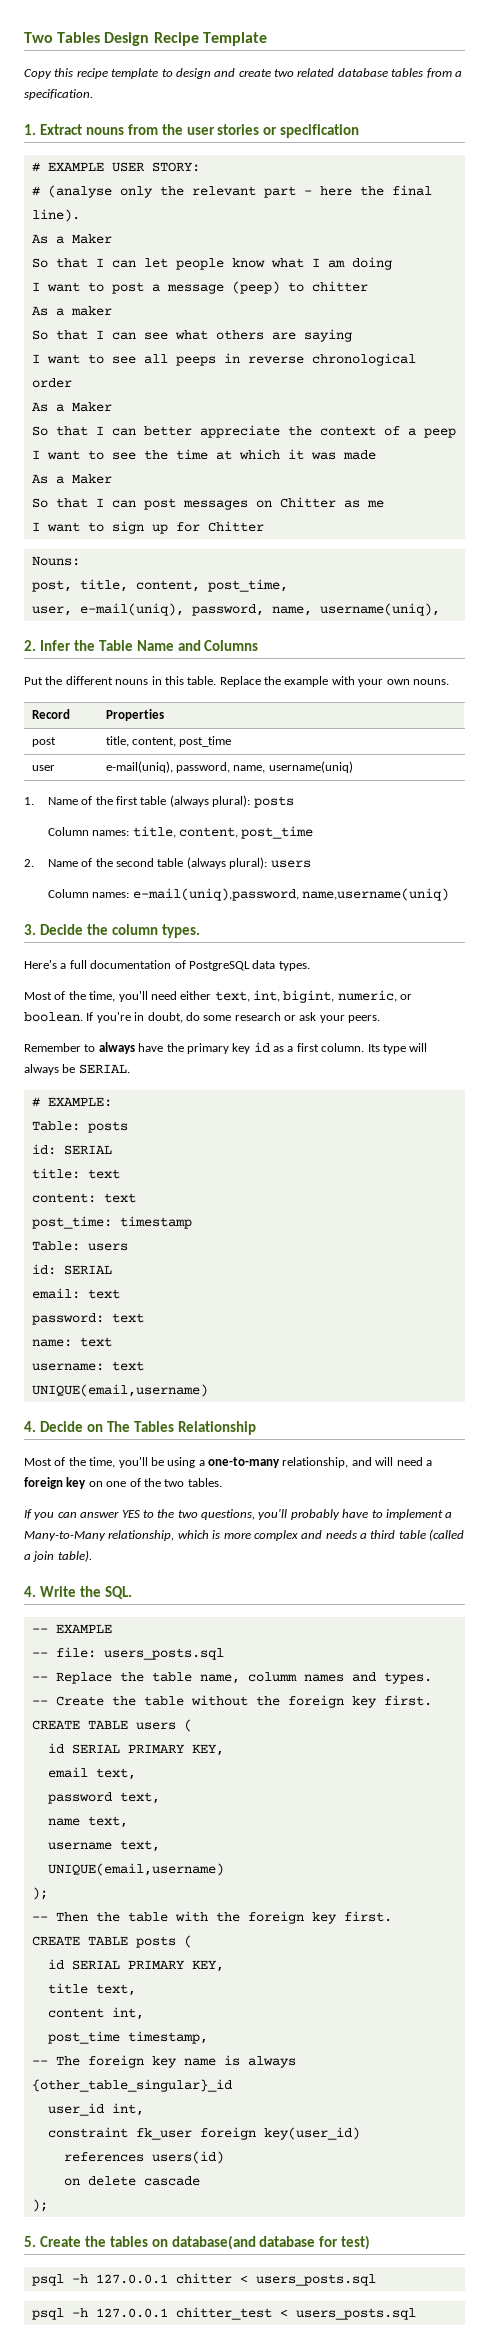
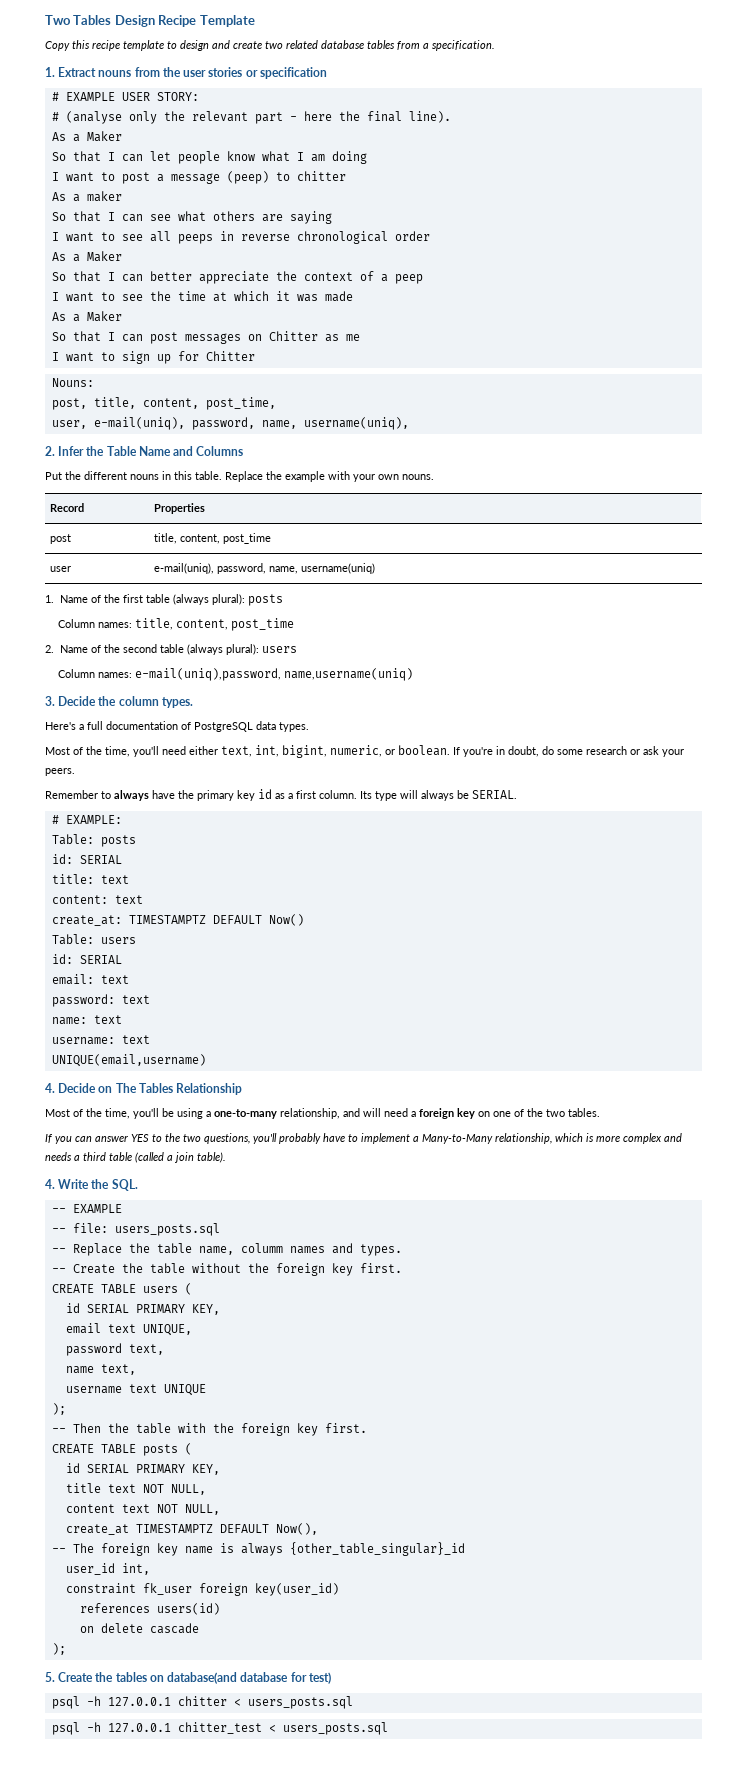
[31,1216,192,1229] post_time: timestamp -> [51,914,304,926] create_at: TIMESTAMPTZ DEFAULT Now()
[95,1768,136,1780] text, -> [107,1324,192,1336] text UNIQUE,
[119,1840,160,1852] [47,1863,224,1876] text, // UNIQUE(email,username) -> [128,1384,206,1396] text UNIQUE
[95,1984,136,1996] [47,2007,144,2020] [47,2031,208,2044] text, // content int, // post_time timestamp, -> [107,1484,206,1495] [65,1504,220,1515] [65,1523,318,1535] text NOT NULL, // content text NOT NULL, // create_at TIMESTAMPTZ DEFAULT Now(),

